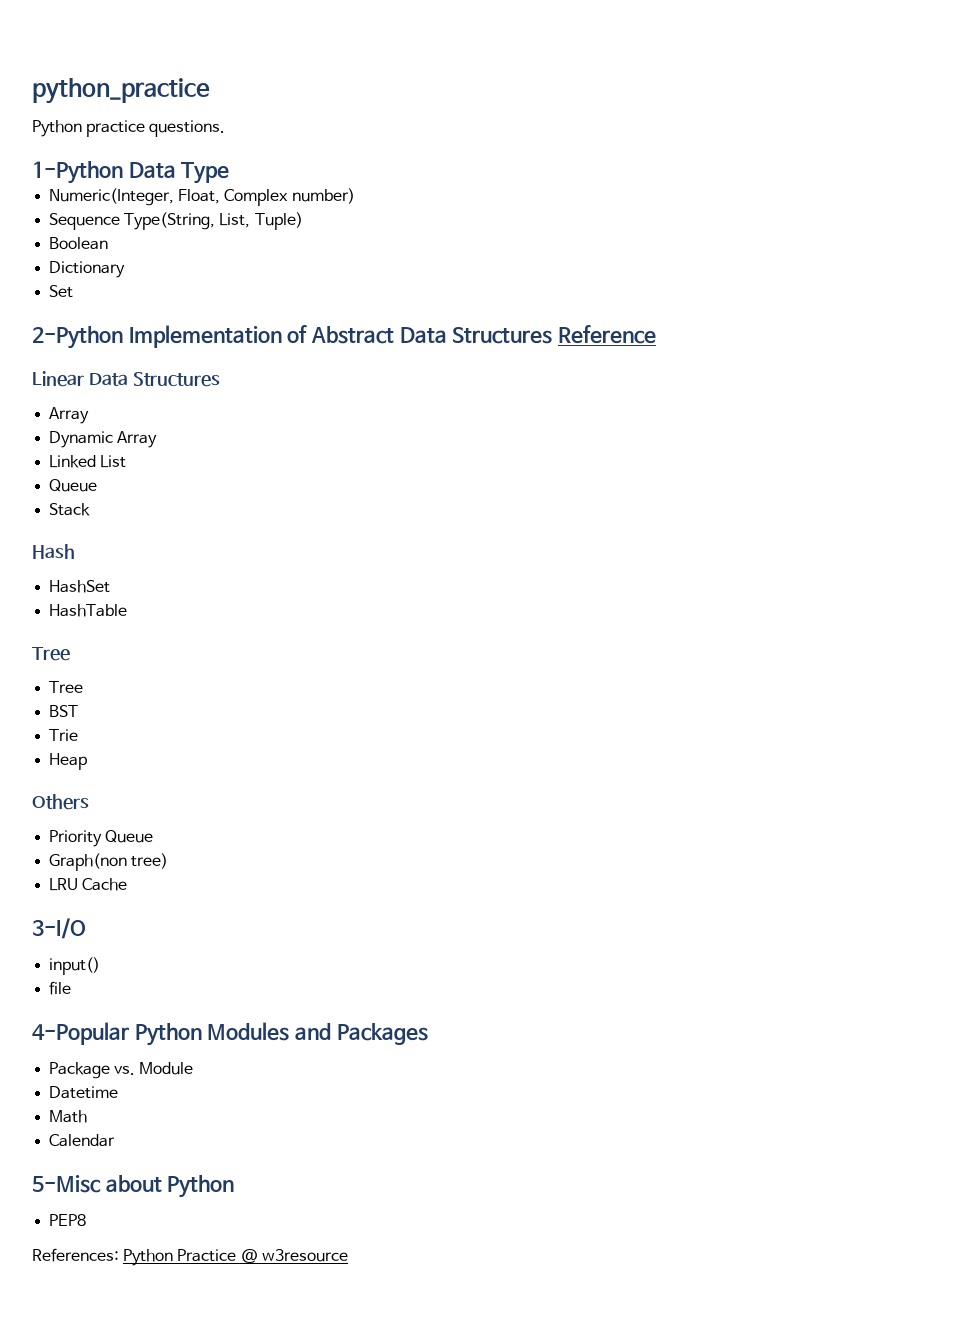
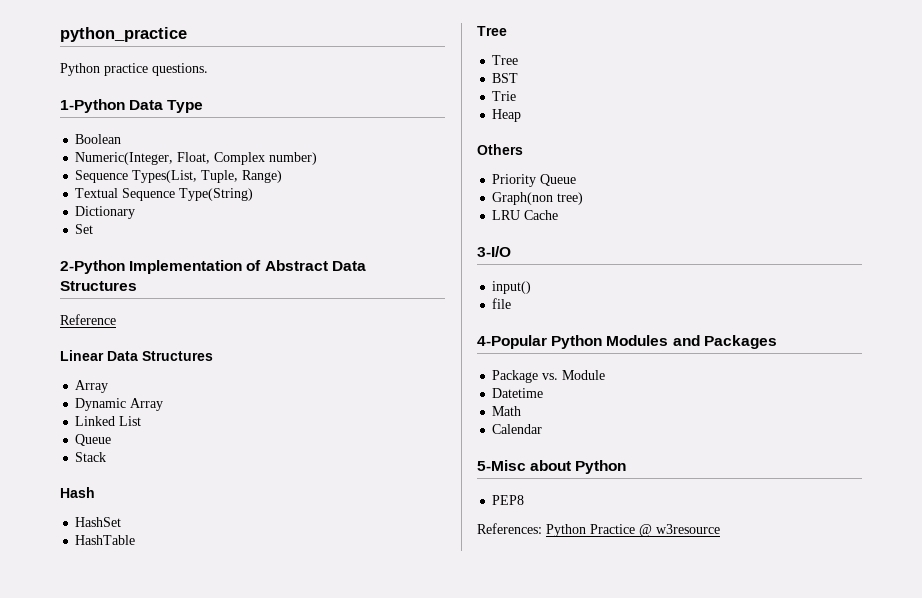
(230, 173) none -> [75,134,122,144] // Boolean
[124,212,303,230] [49,237,109,250] Type(String, List, Tuple) // Boolean -> [132,170,283,183] [75,188,254,201] Types(List, Tuple, Range) // Textual Sequence Type(String)
(553, 335) none -> (137, 286) //

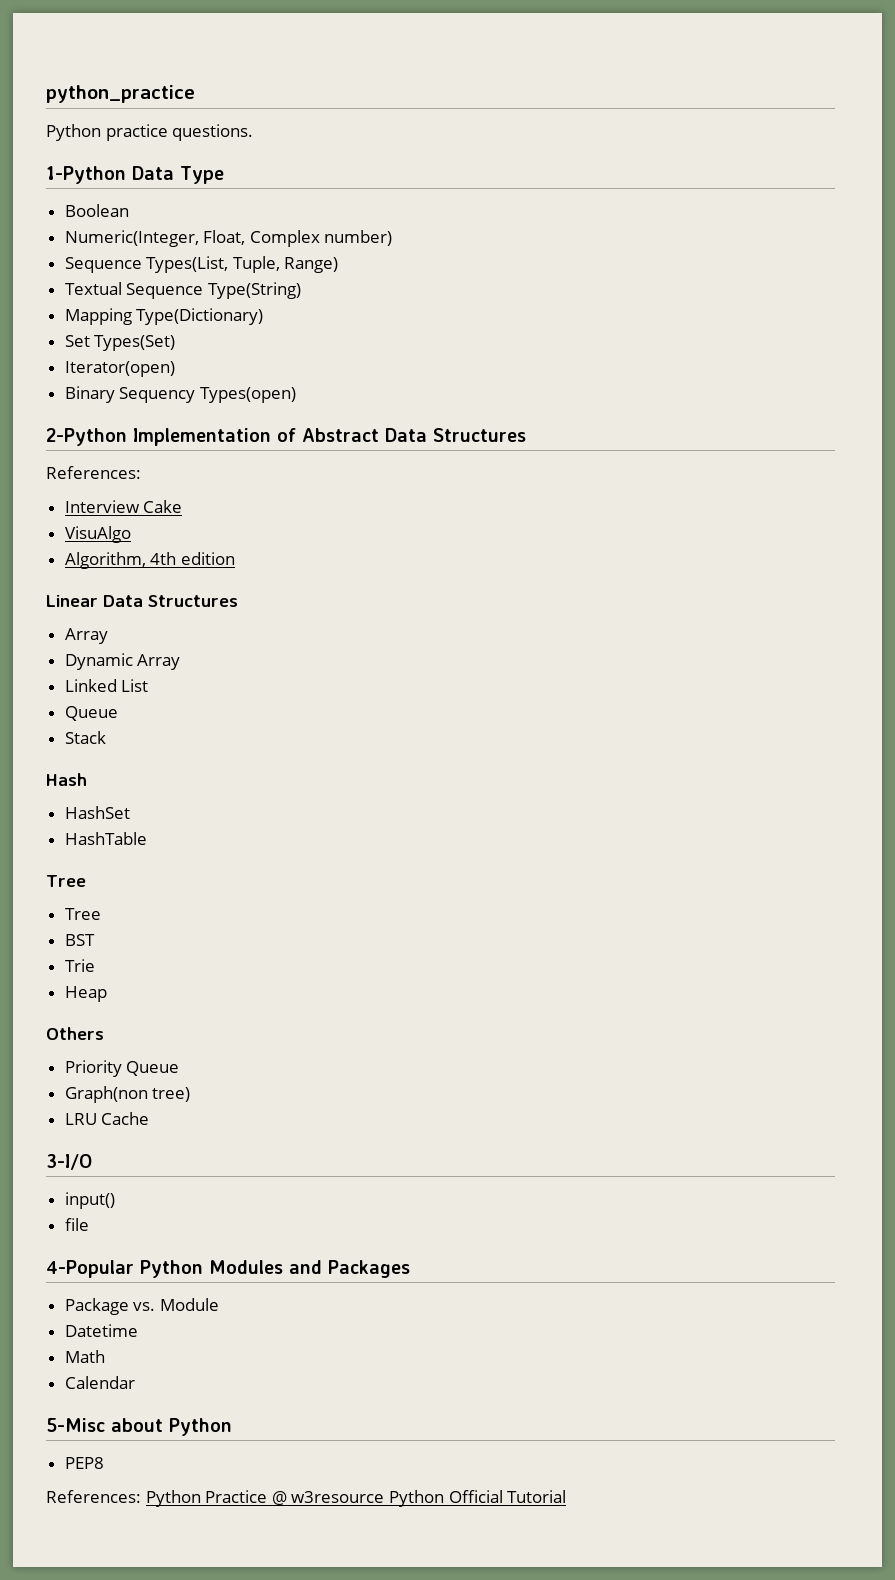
[75,206,136,219] Dictionary -> [64,308,264,325] Mapping Type(Dictionary)
(94, 229) none -> [94,335,176,351] [64,361,175,377] [64,386,296,403] Types(Set) // Iterator(open) // Binary Sequency Types(open)
[60,314,116,325] Reference -> [46,466,141,479] [64,500,183,513] [64,526,131,543] [64,552,235,569] References: // Interview Cake // VisuAlgo // Algorithm, 4th edition
(720, 529) none -> [388,1490,567,1507] Python Official Tutorial

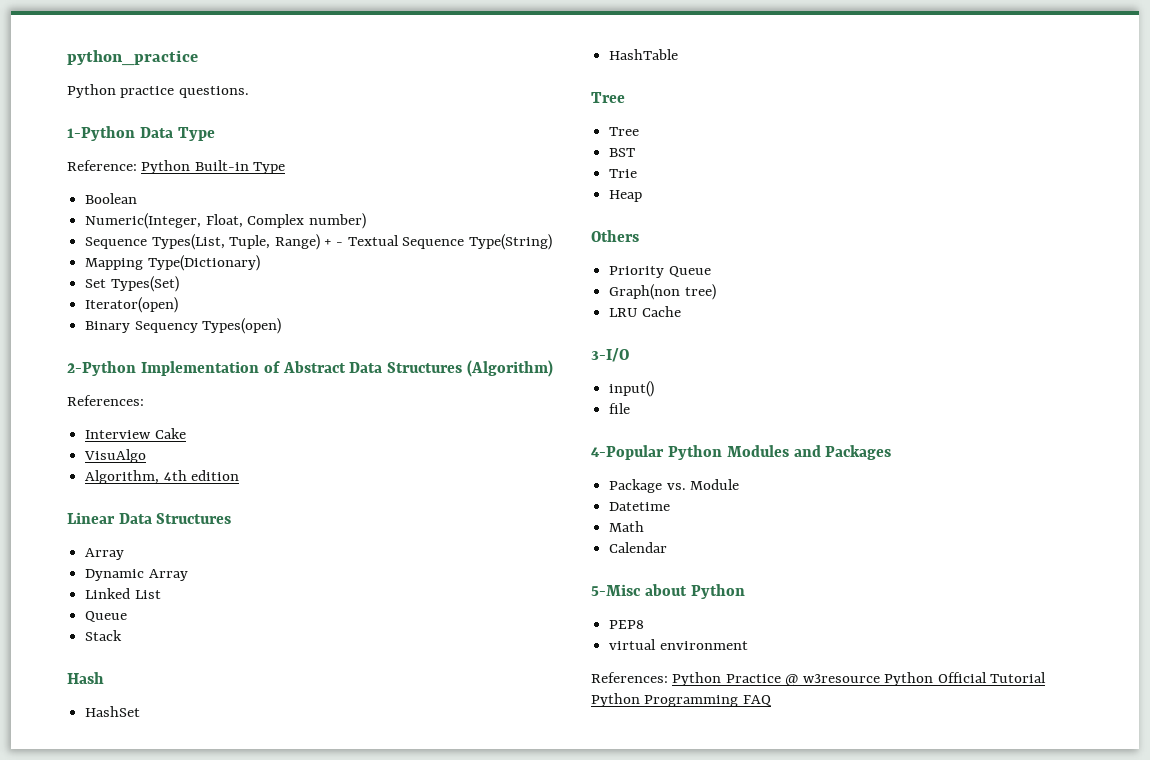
(224, 175) none -> [67,160,286,174] // Reference: Python Built-in Type
(339, 265) // -> [323,239,344,246] + -
(526, 435) none -> [467,360,554,377] (Algorithm)
(104, 1463) none -> [609,639,748,650] // virtual environment
(567, 1496) none -> [591,693,772,707] Python Programming FAQ

